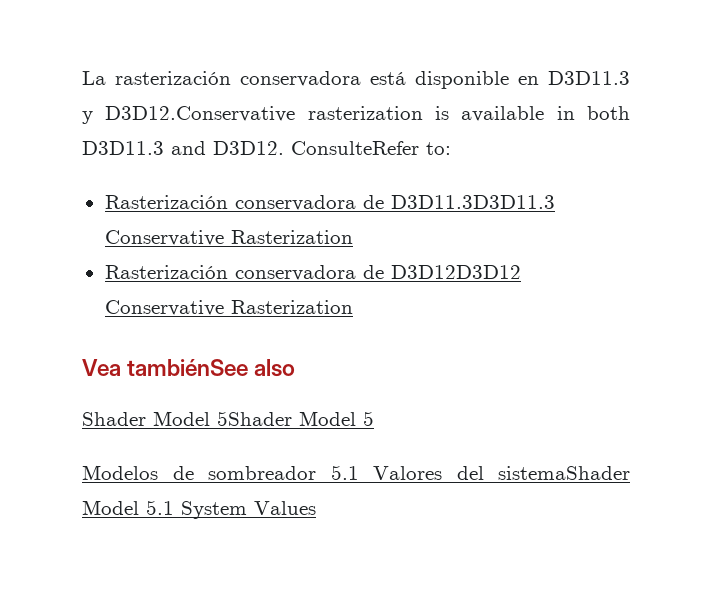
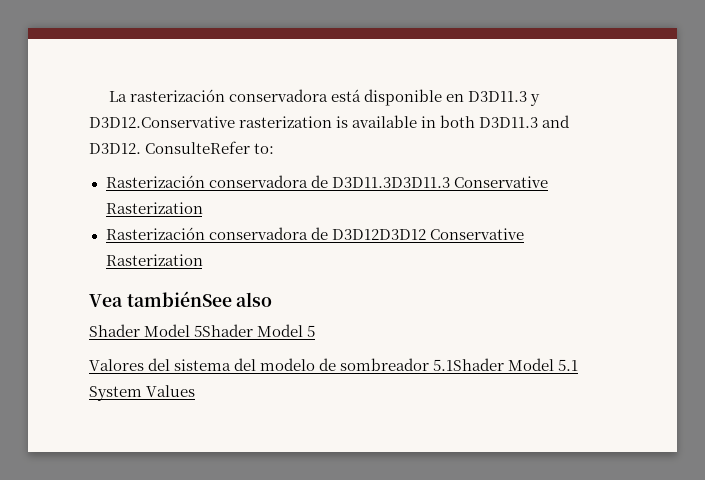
[82,465,630,480] Modelos de sombreador 5.1 Valores del sistemaShader -> [89,358,505,371] Valores del sistema del modelo de sombreador 5.1Shader

